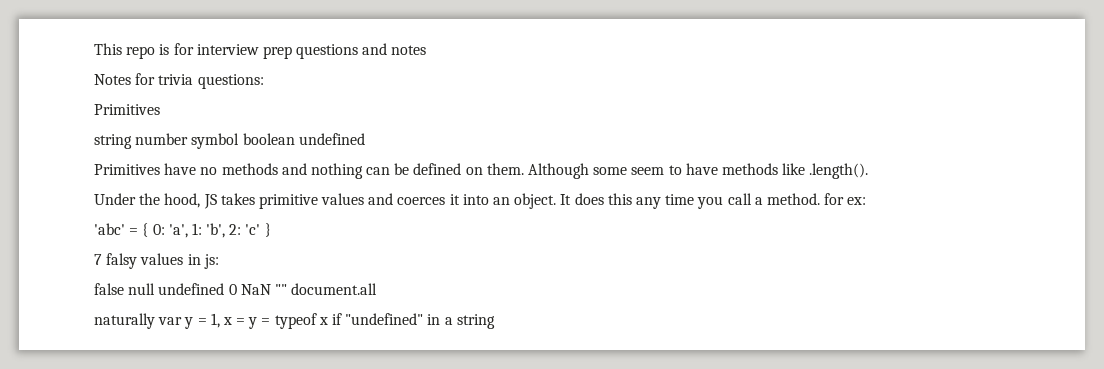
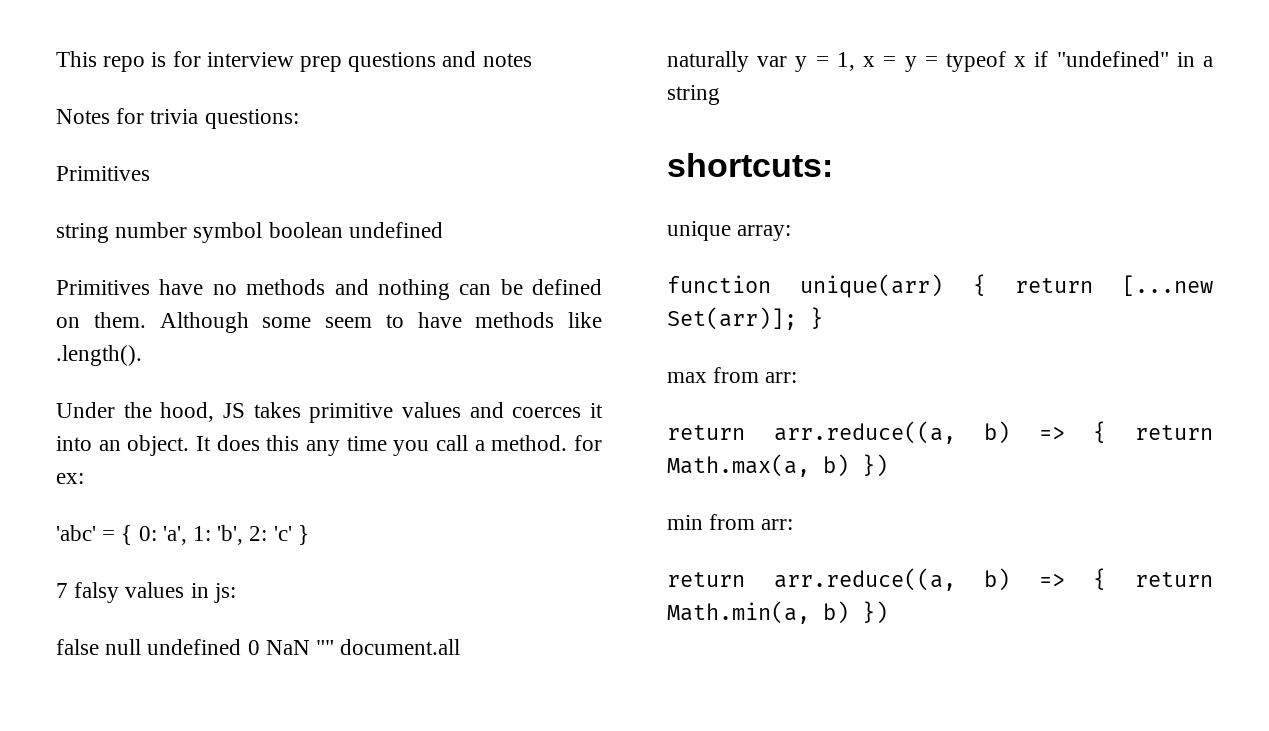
(495, 321) none -> [667,153,833,177] [667,221,792,241] [667,274,1213,298] [667,307,823,330] [667,367,798,383] [667,421,1213,444] [667,454,888,477] [667,514,794,530] [667,568,1213,591] [667,601,888,624] // shortcuts: // unique array: // function unique(arr) { return [...new Set(arr)]; } // max from arr: // return arr.reduce((a, b) => { return Math.max(a, b) }) // min from arr: // return arr.reduce((a, b) => { return Math.min(a, b) })

